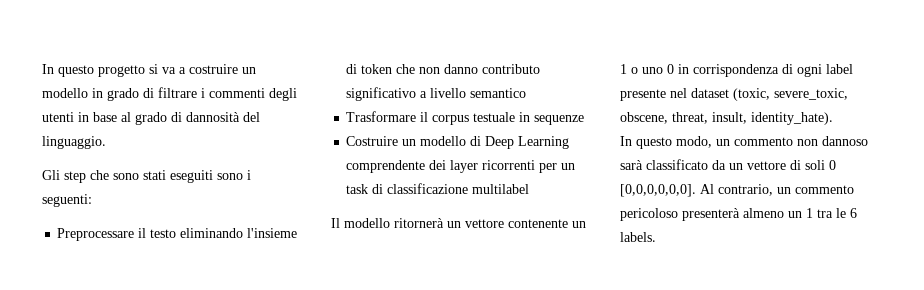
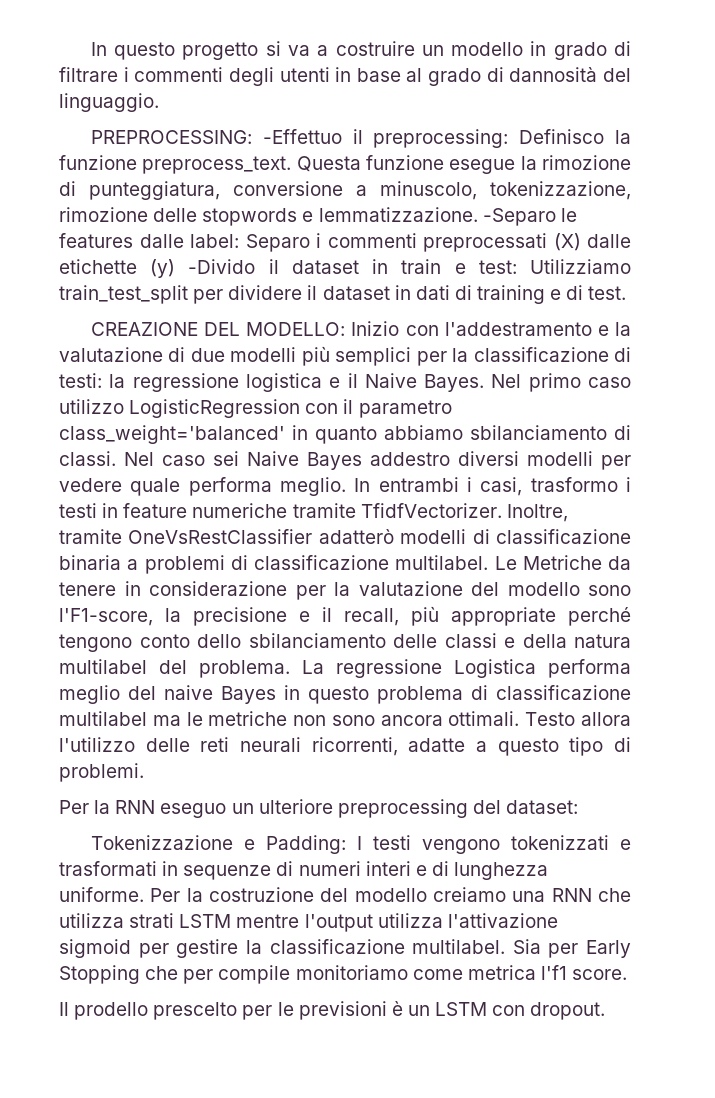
[42,170,251,183] [42,194,92,207] [57,228,298,241] [346,64,541,74] [346,87,527,101] [346,111,585,125] [346,136,570,149] [346,160,576,173] [346,183,530,194] [331,218,586,228] [620,64,853,77] [620,88,848,101] [620,112,833,125] [620,136,868,149] [620,159,836,170] [620,184,854,197] [620,208,857,221] [620,232,656,242] Gli step che sono stati eseguiti sono i seguenti: // Preprocessare il testo eliminando l'insieme di token che non danno contributo significativo a livello semantico // Trasformare il corpus testuale in sequenze // Costruire un modello di Deep Learning comprendente dei layer ricorrenti per un task di classificazione multilabel // Il modello ritornerà un vettore contenente un 1 o uno 0 in corrispondenza di ogni label presente nel dataset (toxic, severe_toxic, obscene, threat, insult, identity_hate). // In questo modo, un commento non dannoso sarà classificato da un vettore di soli 0 [0,0,0,0,0,0]. Al contrario, un commento pericoloso presenterà almeno un 1 tra le 6 labels. -> [90,129,632,148] [59,155,631,174] [59,181,631,200] [59,207,577,226] [59,233,631,252] [59,259,631,278] [59,285,627,304] [90,321,631,336] [59,346,632,366] [59,373,631,392] [59,399,452,418] [59,425,631,444] [59,451,631,470] [59,477,631,496] [59,503,568,522] [59,529,631,544] [59,555,631,574] [59,581,631,600] [59,606,631,626] [59,633,631,652] [59,659,631,678] [59,685,631,704] [59,711,631,726] [59,737,632,756] [59,763,144,782] [59,799,579,818] [90,835,632,854] [59,861,549,880] [59,887,631,902] [59,913,558,932] [59,939,631,958] [59,965,628,984] [59,1001,606,1020] PREPROCESSING: -Effettuo il preprocessing: Definisco la funzione preprocess_text. Questa funzione esegue la rimozione di punteggiatura, conversione a minuscolo, tokenizzazione, rimozione delle stopwords e lemmatizzazione. -Separo le features dalle label: Separo i commenti preprocessati (X) dalle etichette (y) -Divido il dataset in train e test: Utilizziamo train_test_split per dividere il dataset in dati di training e di test. // CREAZIONE DEL MODELLO: Inizio con l'addestramento e la valutazione di due modelli più semplici per la classificazione di testi: la regressione logistica e il Naive Bayes. Nel primo caso utilizzo LogisticRegression con il parametro class_weight='balanced' in quanto abbiamo sbilanciamento di classi. Nel caso sei Naive Bayes addestro diversi modelli per vedere quale performa meglio. In entrambi i casi, trasformo i testi in feature numeriche tramite TfidfVectorizer. Inoltre, tramite OneVsRestClassifier adatterò modelli di classificazione binaria a problemi di classificazione multilabel. Le Metriche da tenere in considerazione per la valutazione del modello sono l'F1-score, la precisione e il recall, più appropriate perché tengono conto dello sbilanciamento delle classi e della natura multilabel del problema. La regressione Logistica performa meglio del naive Bayes in questo problema di classificazione multilabel ma le metriche non sono ancora ottimali. Testo allora l'utilizzo delle reti neurali ricorrenti, adatte a questo tipo di problemi. // Per la RNN eseguo un ulteriore preprocessing del dataset: // Tokenizzazione e Padding: I testi vengono tokenizzati e trasformati in sequenze di numeri interi e di lunghezza uniforme. Per la costruzione del modello creiamo una RNN che utilizza strati LSTM mentre l'output utilizza l'attivazione sigmoid per gestire la classificazione multilabel. Sia per Early Stopping che per compile monitoriamo come metrica l'f1 score. // Il prodello prescelto per le previsioni è un LSTM con dropout.

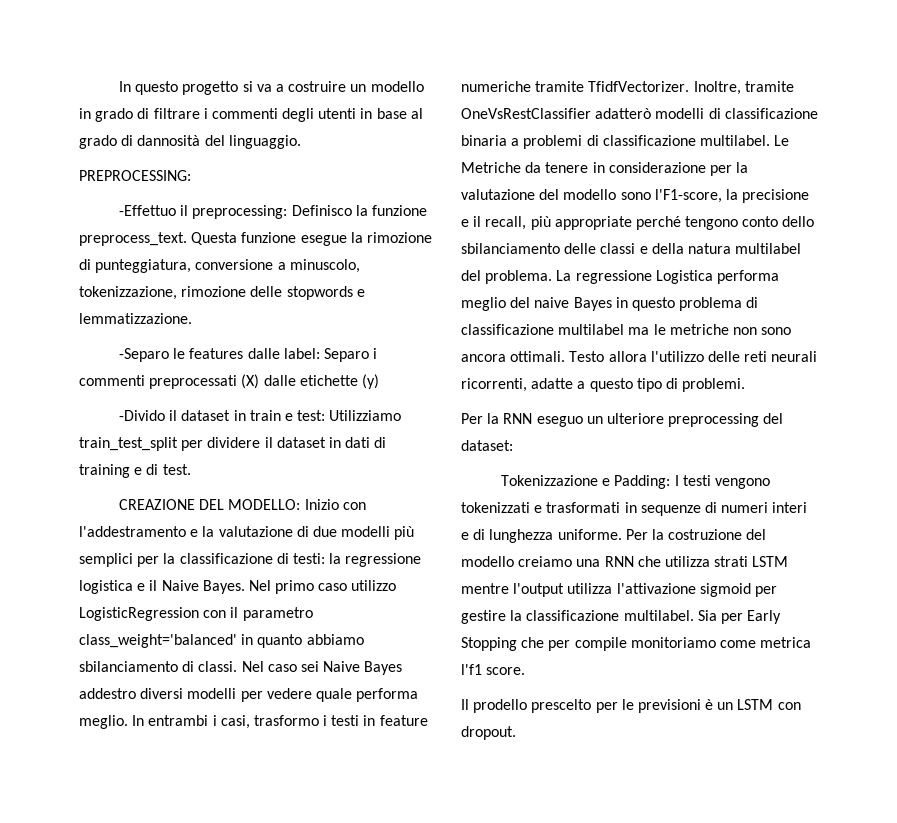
(252, 137) none -> (191, 175) //
(478, 214) none -> (192, 318) //
(176, 268) none -> (379, 381) //

